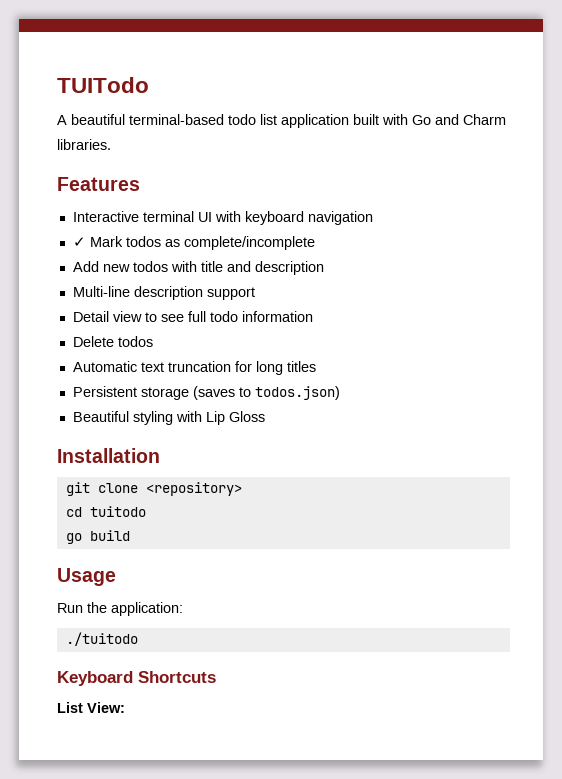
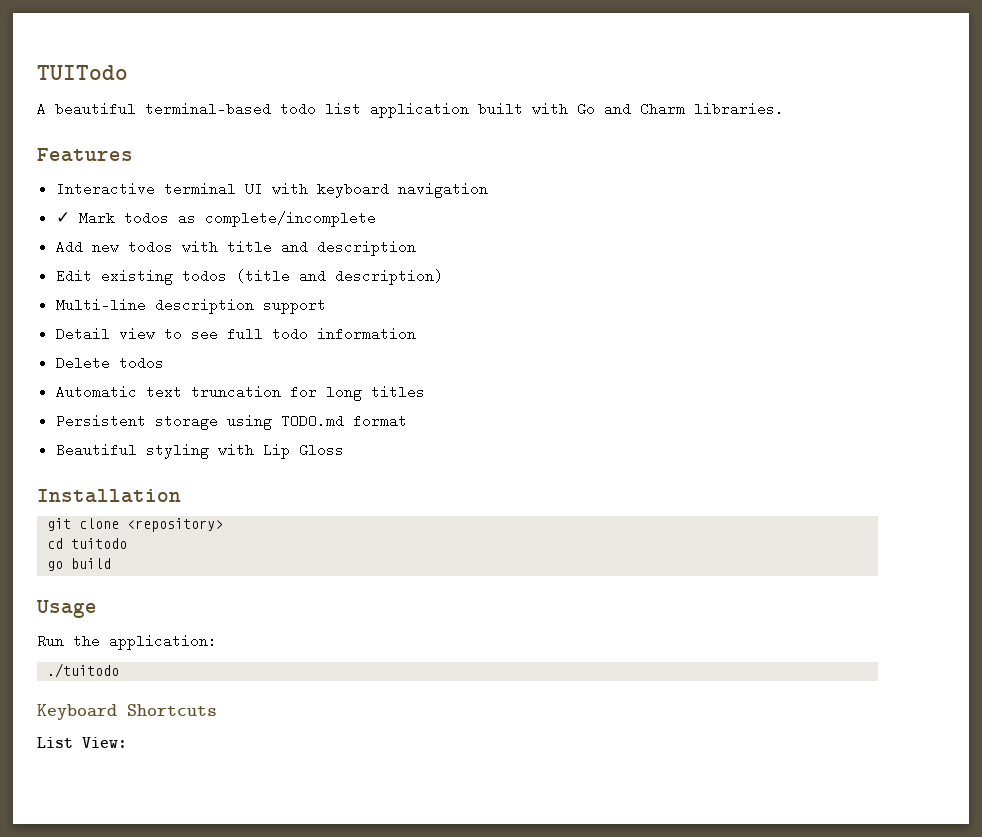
(324, 268) none -> [55,269,443,285] // Edit existing todos (title and description)
[192,386,340,400] (saves to todos.json) -> [226,414,407,430] using TODO.md format

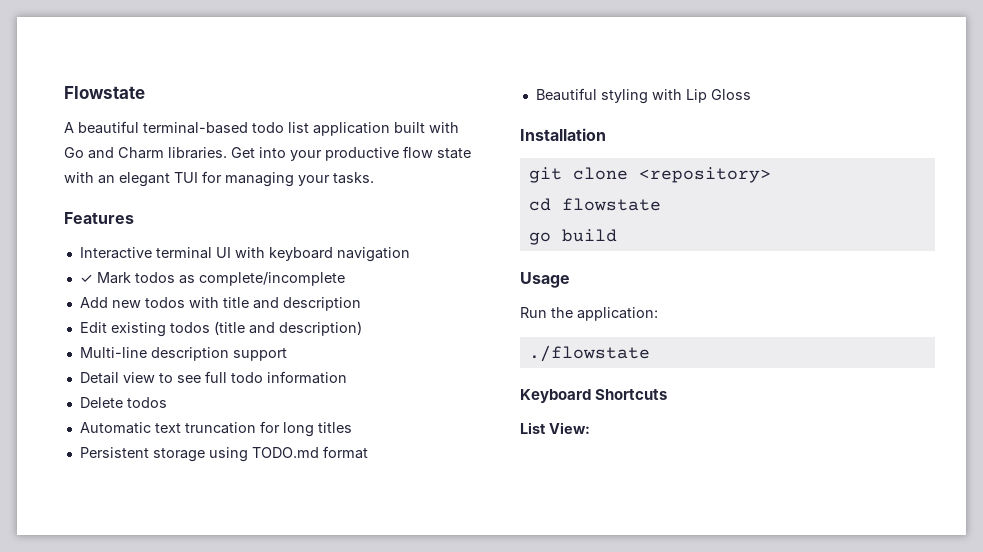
[37,65,128,80] TUITodo -> [64,86,145,99] Flowstate
(784, 109) none -> [231,146,471,161] [64,171,374,187] Get into your productive flow state with an elegant TUI for managing your tasks.
[71,538,128,549] tuitodo -> [561,198,661,211] flowstate
[47,663,120,678] ./tuitodo -> [528,345,650,362] ./flowstate

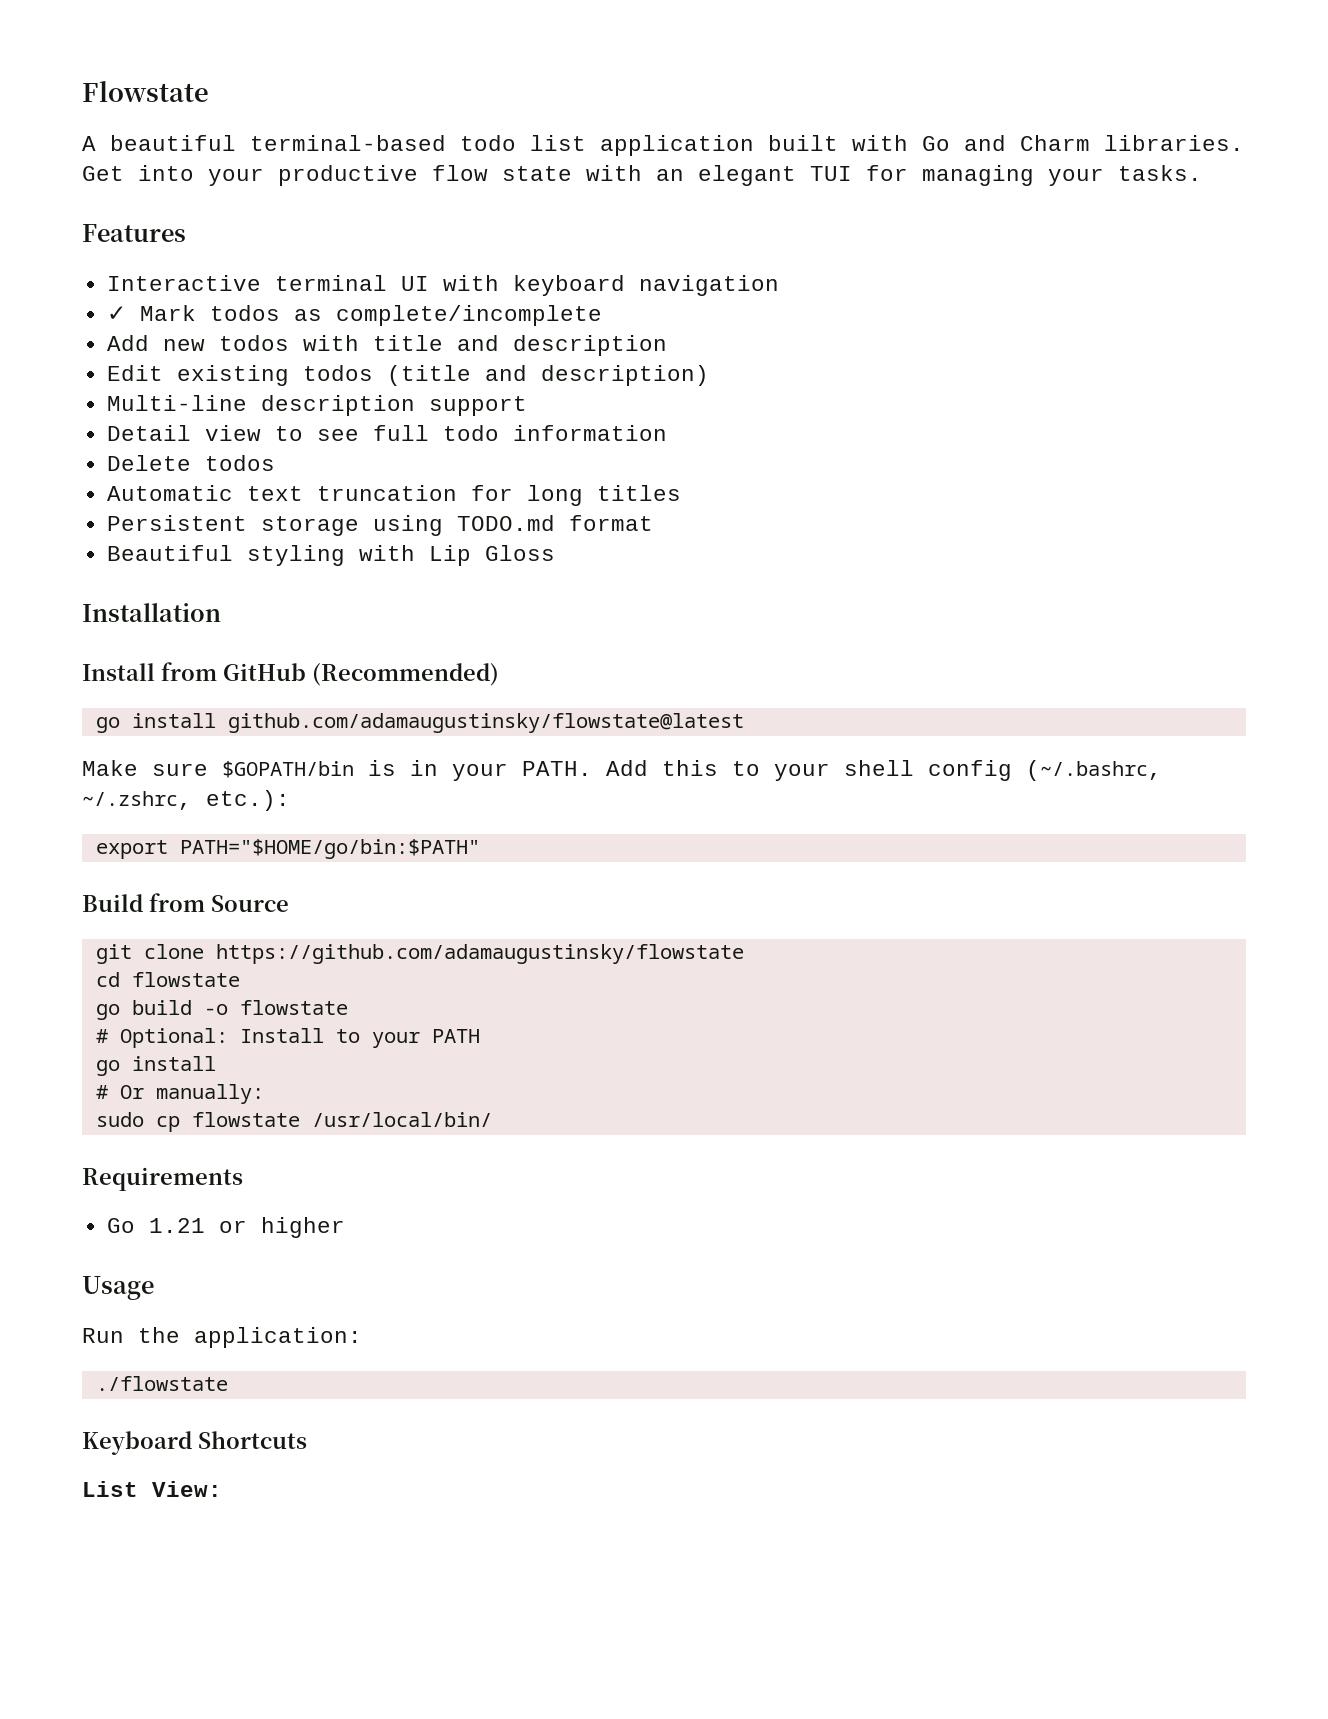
(606, 134) none -> [82,662,499,686] [95,713,744,733] [82,760,1162,781] [82,790,290,811] [95,839,480,859] [82,893,289,912] // Install from GitHub (Recommended) // go install github.com/adamaugustinsky/flowstate@latest // Make sure $GOPATH/bin is in your PATH. Add this to your shell config (~/.bashrc, ~/.zshrc, etc.): // export PATH="$HOME/go/bin:$PATH" // Build from Source
[638,167,771,183] <repository> -> [215,944,744,964] https://github.com/adamaugustinsky/flowstate
(617, 235) none -> [203,1000,348,1015] [95,1028,480,1048] [95,1056,216,1076] [95,1084,264,1104] [95,1112,492,1132] [82,1167,243,1191] [106,1217,345,1238] -o flowstate // # Optional: Install to your PATH // go install // # Or manually: // sudo cp flowstate /usr/local/bin/ // Requirements // Go 1.21 or higher

